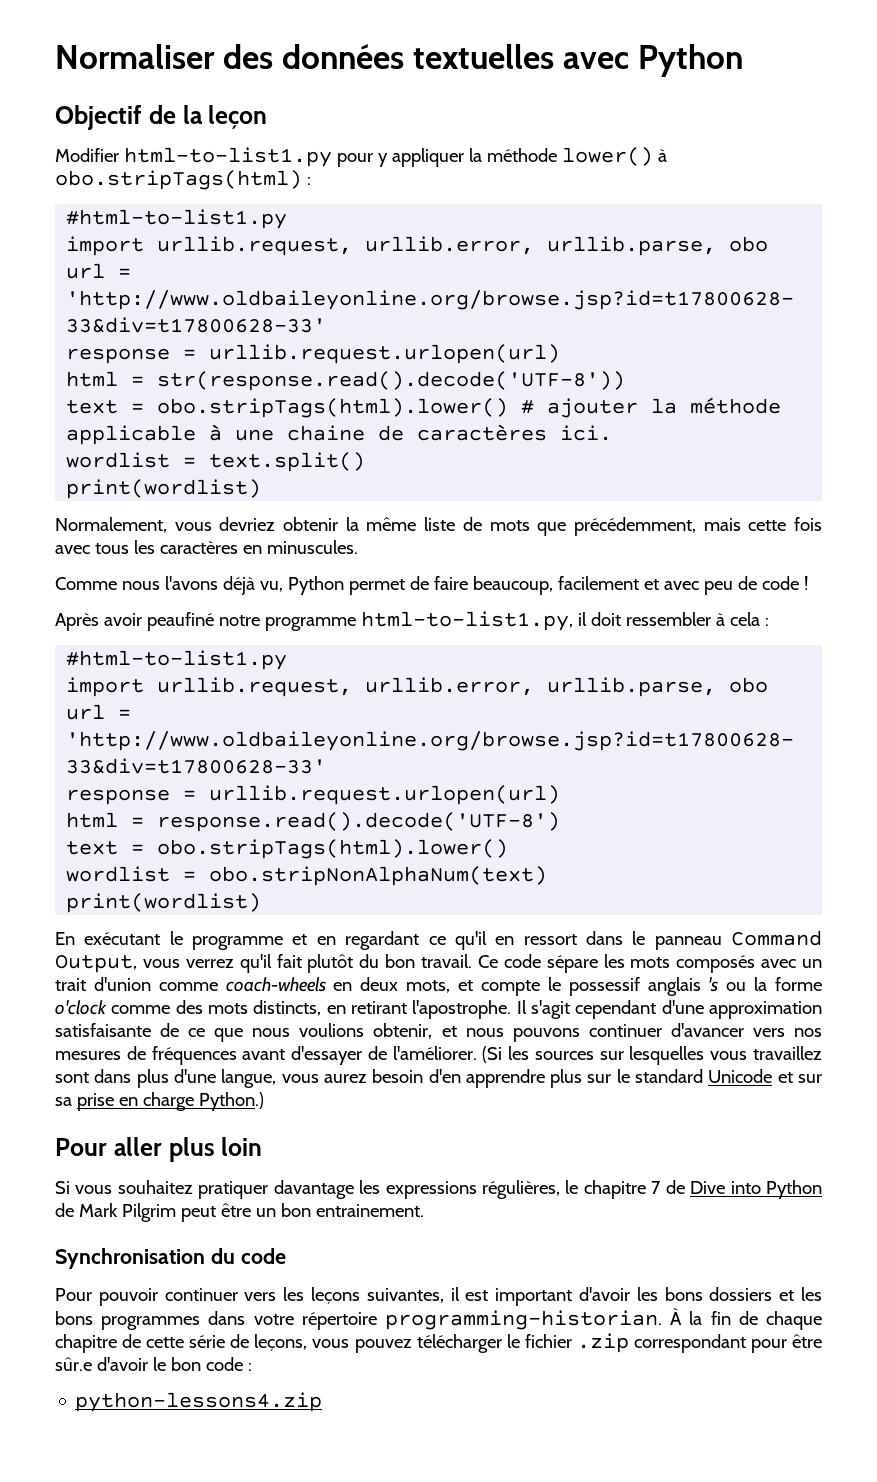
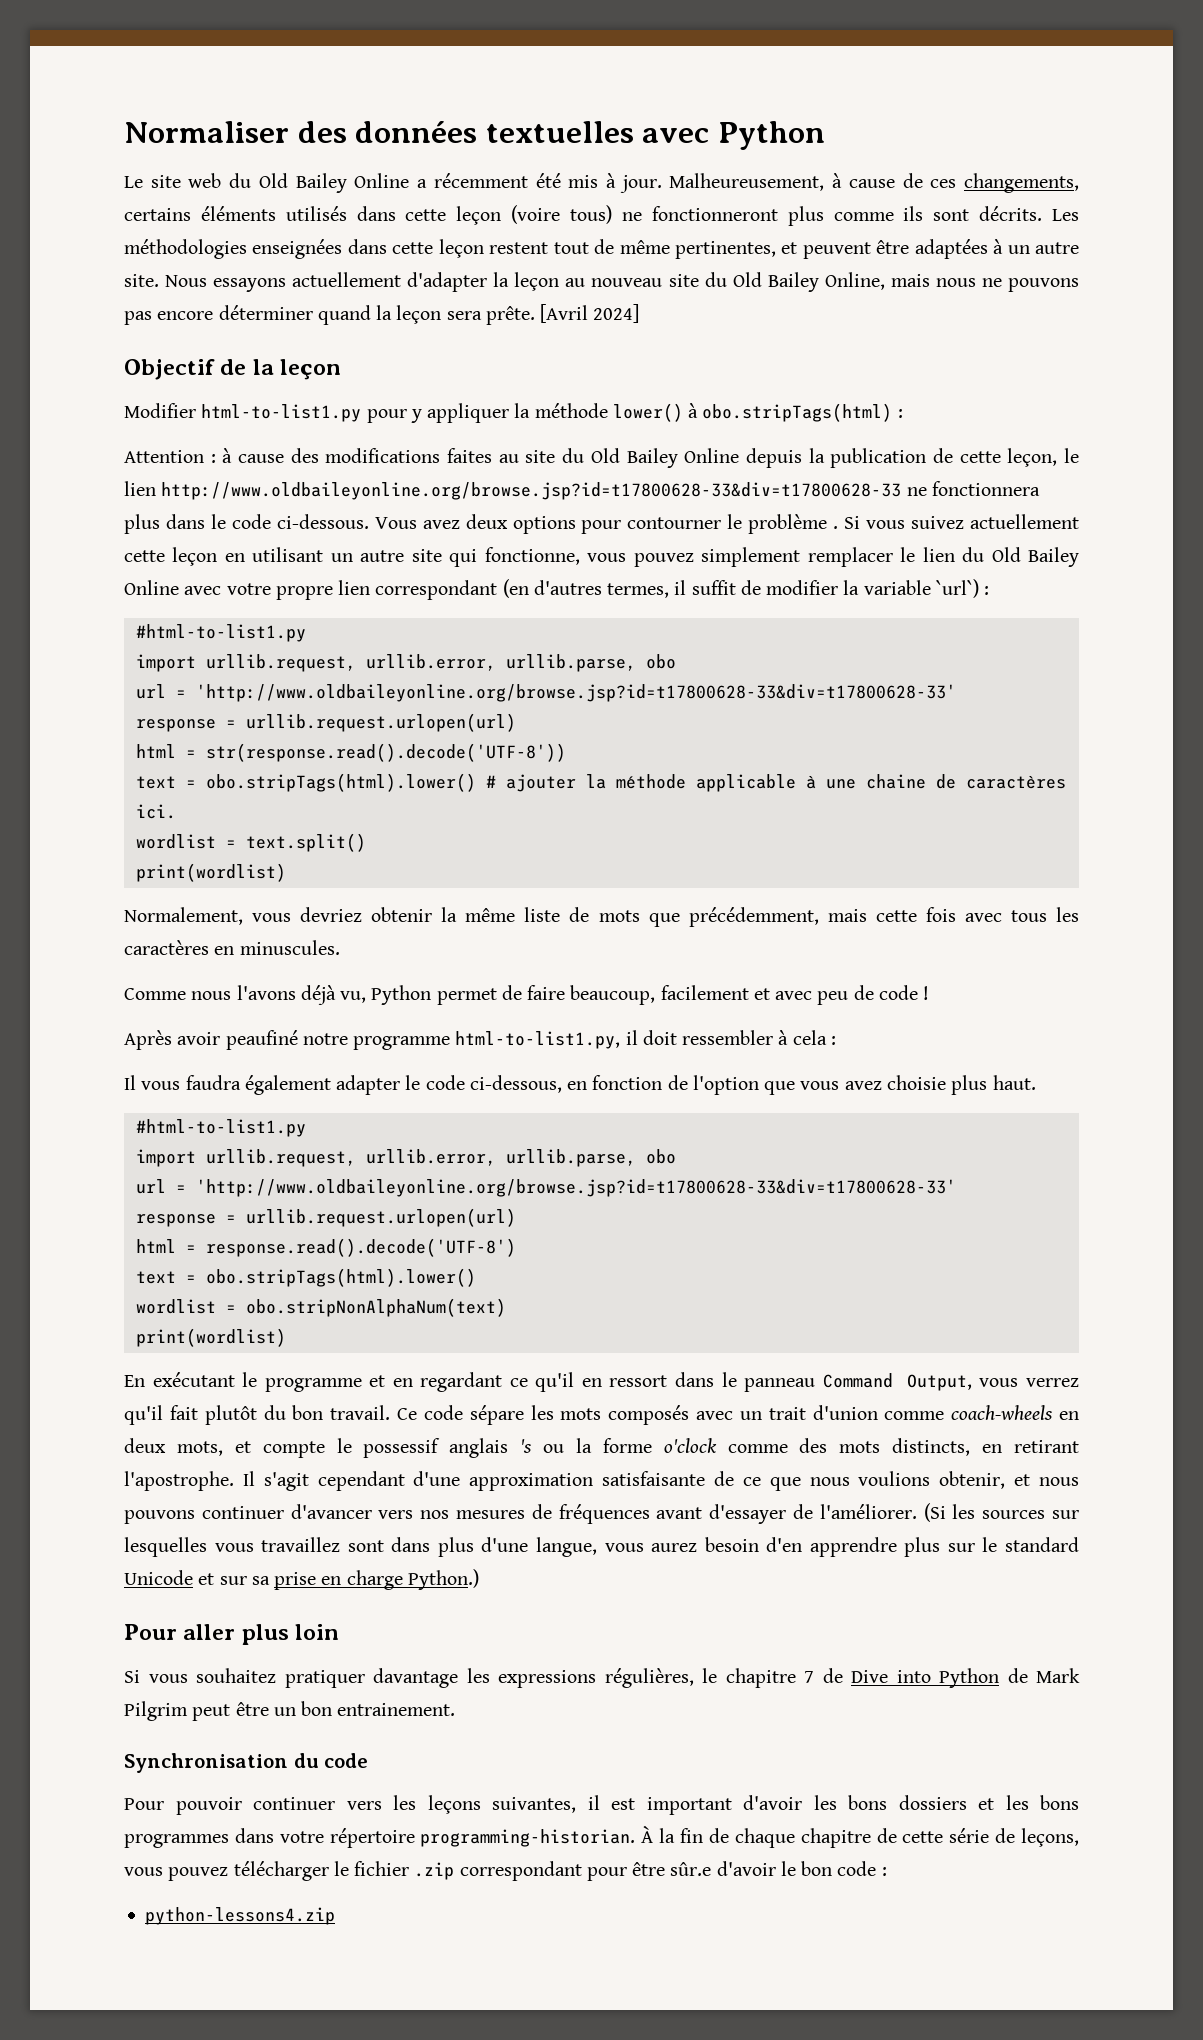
(744, 60) none -> [124,173,1079,193] [124,205,1079,226] [124,239,1079,259] [124,272,1079,292] [124,304,640,325] // Le site web du Old Bailey Online a récemment été mis à jour. Malheureusement, à cause de ces changements, certains éléments utilisés dans cette leçon (voire tous) ne fonctionneront plus comme ils sont décrits. Les méthodologies enseignées dans cette leçon restent tout de même pertinentes, et peuvent être adaptées à un autre site. Nous essayons actuellement d'adapter la leçon au nouveau site du Old Bailey Online, mais nous ne pouvons pas encore déterminer quand la leçon sera prête. [Avril 2024]
(311, 181) none -> [124,448,1080,468] [124,481,1040,500] [124,514,1080,534] [124,547,1080,567] [124,579,990,600] // Attention : à cause des modifications faites au site du Old Bailey Online depuis la publication de cette leçon, le lien http://www.oldbaileyonline.org/browse.jsp?id=t17800628-33&div=t17800628-33 ne fonctionnera plus dans le code ci-dessous. Vous avez deux options pour contourner le problème . Si vous suivez actuellement cette leçon en utilisant un autre site qui fonctionne, vous pouvez simplement remplacer le lien du Old Bailey Online avec votre propre lien correspondant (en d'autres termes, il suffit de modifier la variable `url`) :
(769, 622) none -> [124,1075,1036,1095] // Il vous faudra également adapter le code ci-dessous, en fonction de l'option que vous avez choisie plus haut.

